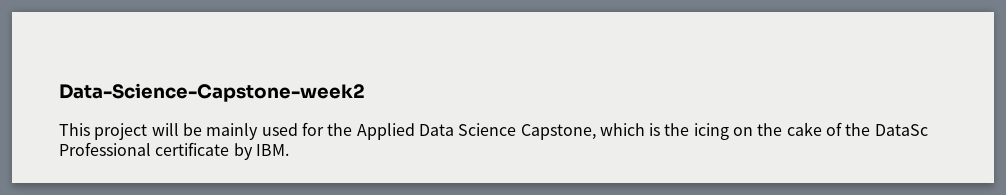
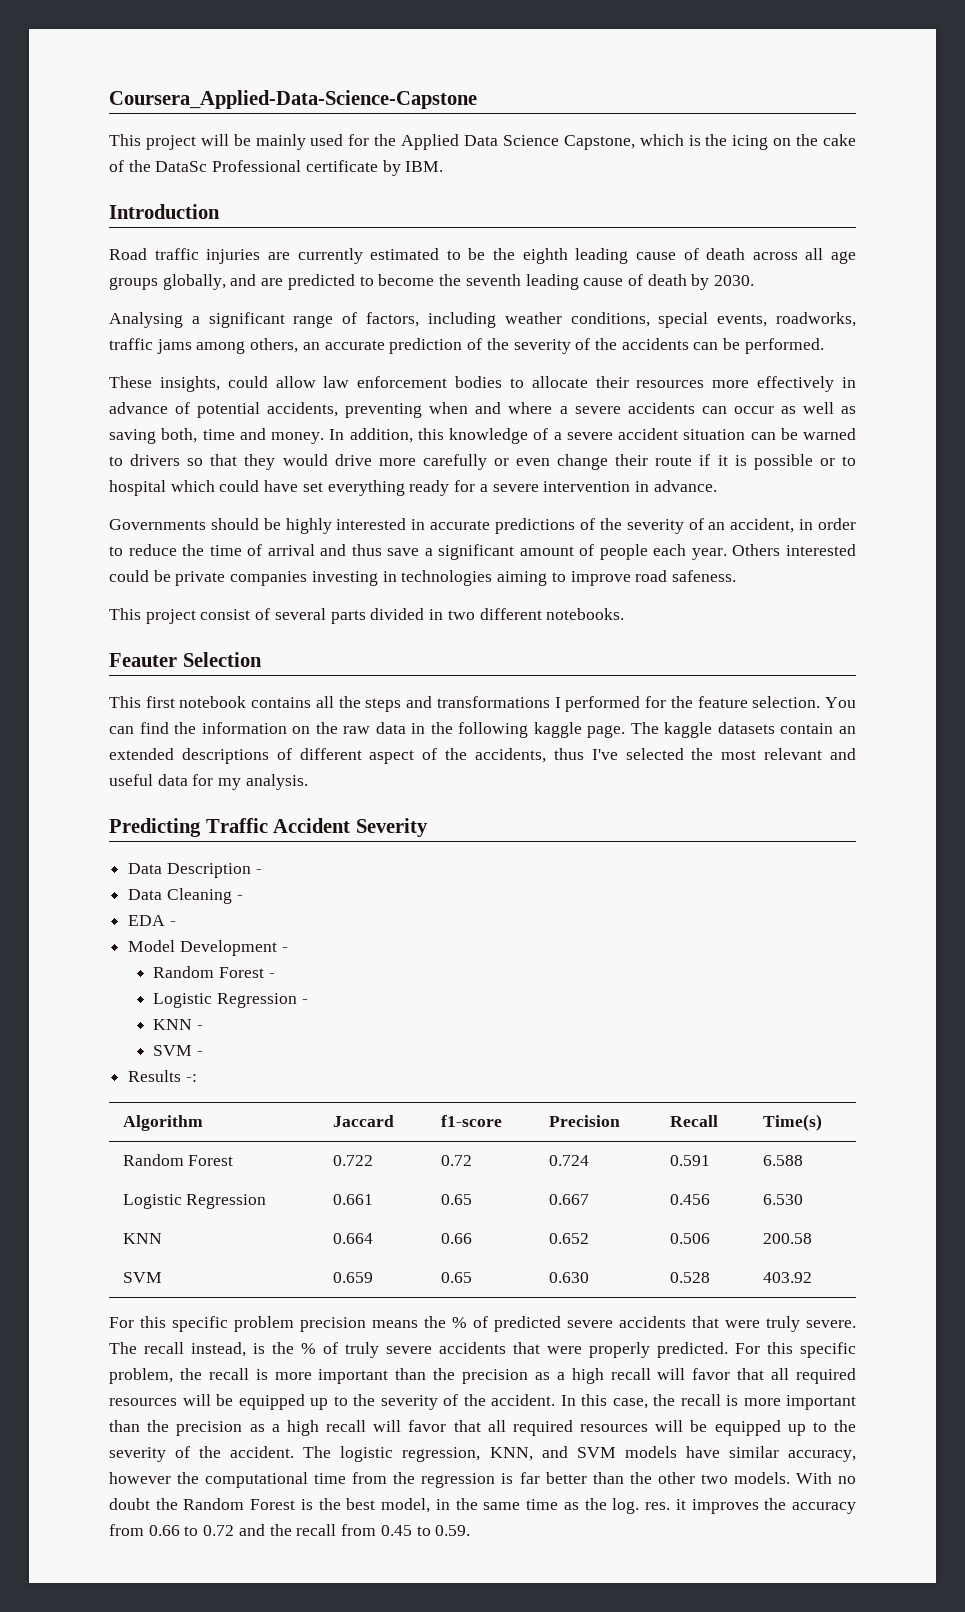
[59,83,365,102] Data-Science-Capstone-week2 -> [109,90,477,109] Coursera_Applied-Data-Science-Capstone
(289, 150) none -> [109,204,220,219] [109,248,856,264] [109,274,755,290] [109,312,857,328] [109,338,824,354] [109,376,856,392] [109,402,857,418] [109,428,856,444] [109,454,856,470] [109,480,717,496] [109,518,857,534] [109,544,856,560] [109,570,736,586] [109,608,625,624] [109,652,262,667] [109,696,857,712] [109,722,856,738] [109,748,856,764] [109,774,308,790] [109,818,428,837] [128,863,262,878] [128,888,243,904] [128,915,176,926] [128,940,288,956] [153,966,275,978] [153,993,308,1008] [153,1019,203,1030] [153,1045,203,1056] [128,1070,197,1082] [122,1115,203,1131] [332,1115,394,1127] [440,1115,502,1127] [548,1115,620,1127] [669,1115,718,1127] [762,1114,822,1131] [122,1154,234,1166] [332,1155,373,1166] [440,1155,472,1166] [548,1155,589,1166] [669,1155,710,1166] [762,1155,803,1166] [122,1194,267,1209] [332,1194,373,1205] [440,1194,472,1205] [548,1194,589,1205] [669,1194,710,1205] [762,1194,803,1205] [122,1233,162,1244] [332,1233,373,1244] [440,1233,472,1244] [548,1233,589,1244] [669,1233,710,1244] [762,1233,812,1244] [122,1272,162,1283] [332,1272,373,1283] [440,1272,472,1283] [548,1272,589,1283] [669,1272,710,1283] [762,1272,812,1283] [109,1316,856,1332] [109,1342,856,1358] [109,1368,856,1384] [109,1394,856,1410] [109,1420,856,1436] [109,1446,857,1462] [109,1472,856,1488] [109,1498,856,1514] [109,1524,471,1536] // Introduction // Road traffic injuries are currently estimated to be the eighth leading cause of death across all age groups globally, and are predicted to become the seventh leading cause of death by 2030. // Analysing a significant range of factors, including weather conditions, special events, roadworks, traffic jams among others, an accurate prediction of the severity of the accidents can be performed. // These insights, could allow law enforcement bodies to allocate their resources more effectively in advance of potential accidents, preventing when and where a severe accidents can occur as well as saving both, time and money. In addition, this knowledge of a severe accident situation can be warned to drivers so that they would drive more carefully or even change their route if it is possible or to hospital which could have set everything ready for a severe intervention in advance. // Governments should be highly interested in accurate predictions of the severity of an accident, in order to reduce the time of arrival and thus save a significant amount of people each year. Others interested could be private companies investing in technologies aiming to improve road safeness. // This project consist of several parts divided in two different notebooks. // Feauter Selection // This first notebook contains all the steps and transformations I performed for the feature selection. You can find the information on the raw data in the following kaggle page. The kaggle datasets contain an extended descriptions of different aspect of the accidents, thus I've selected the most relevant and useful data for my analysis. // Predicting Traffic Accident Severity // Data Description - // Data Cleaning - // EDA - // Model Development - // Random Forest - // Logistic Regression - // KNN - // SVM - // Results -: // Algorithm | Jaccard | f1-score | Precision | Recall | Time(s) // Random Forest | 0.722 | 0.72 | 0.724 | 0.591 | 6.588 // Logistic Regression | 0.661 | 0.65 | 0.667 | 0.456 | 6.530 // KNN | 0.664 | 0.66 | 0.652 | 0.506 | 200.58 // SVM | 0.659 | 0.65 | 0.630 | 0.528 | 403.92 // For this specific problem precision means the % of predicted severe accidents that were truly severe. The recall instead, is the % of truly severe accidents that were properly predicted. For this specific problem, the recall is more important than the precision as a high recall will favor that all required resources will be equipped up to the severity of the accident. In this case, the recall is more important than the precision as a high recall will favor that all required resources will be equipped up to the severity of the accident. The logistic regression, KNN, and SVM models have similar accuracy, however the computational time from the regression is far better than the other two models. With no doubt the Random Forest is the best model, in the same time as the log. res. it improves the accuracy from 0.66 to 0.72 and the recall from 0.45 to 0.59.

